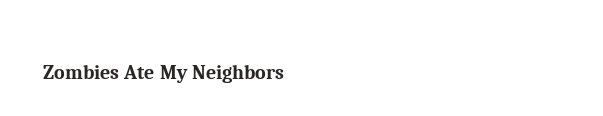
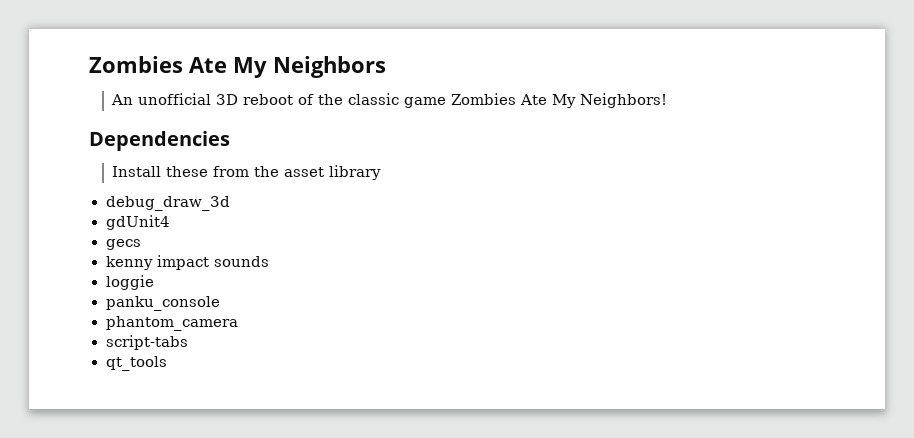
(284, 73) none -> [111,93,668,108] [89,131,230,151] [112,165,382,180] [105,196,230,211] [105,215,170,230] [105,239,141,250] [105,255,269,270] [105,275,154,290] [105,296,220,311] [105,316,238,331] [105,335,188,350] [105,356,167,371] // An unofficial 3D reboot of the classic game Zombies Ate My Neighbors! // Dependencies // Install these from the asset library // debug_draw_3d // gdUnit4 // gecs // kenny impact sounds // loggie // panku_console // phantom_camera // script-tabs // qt_tools

